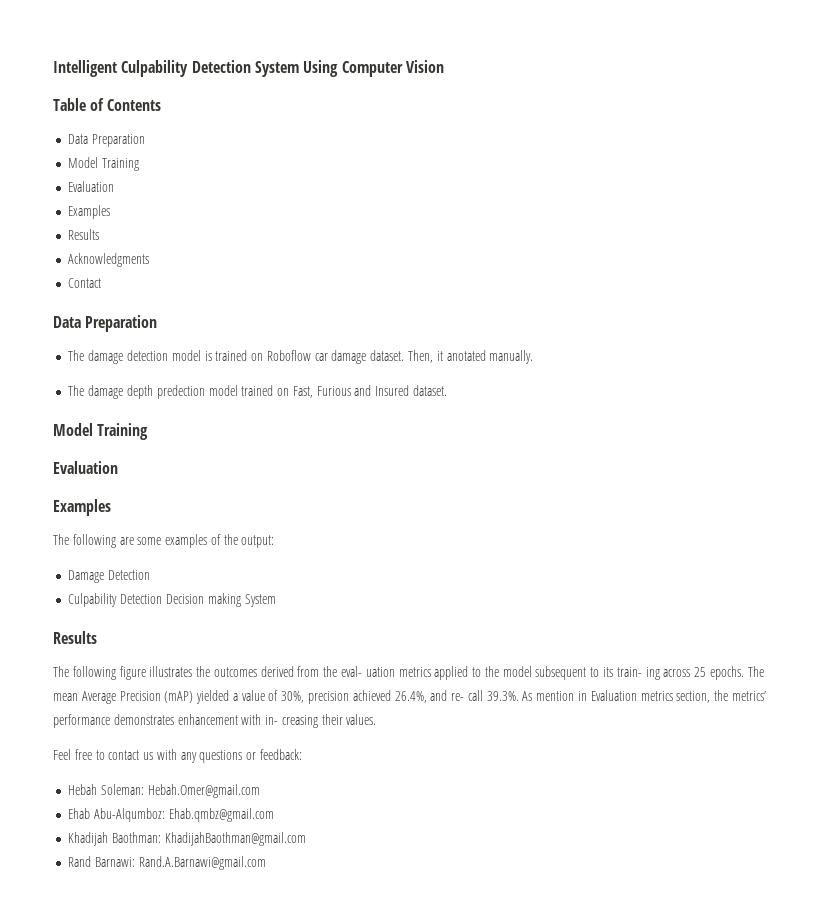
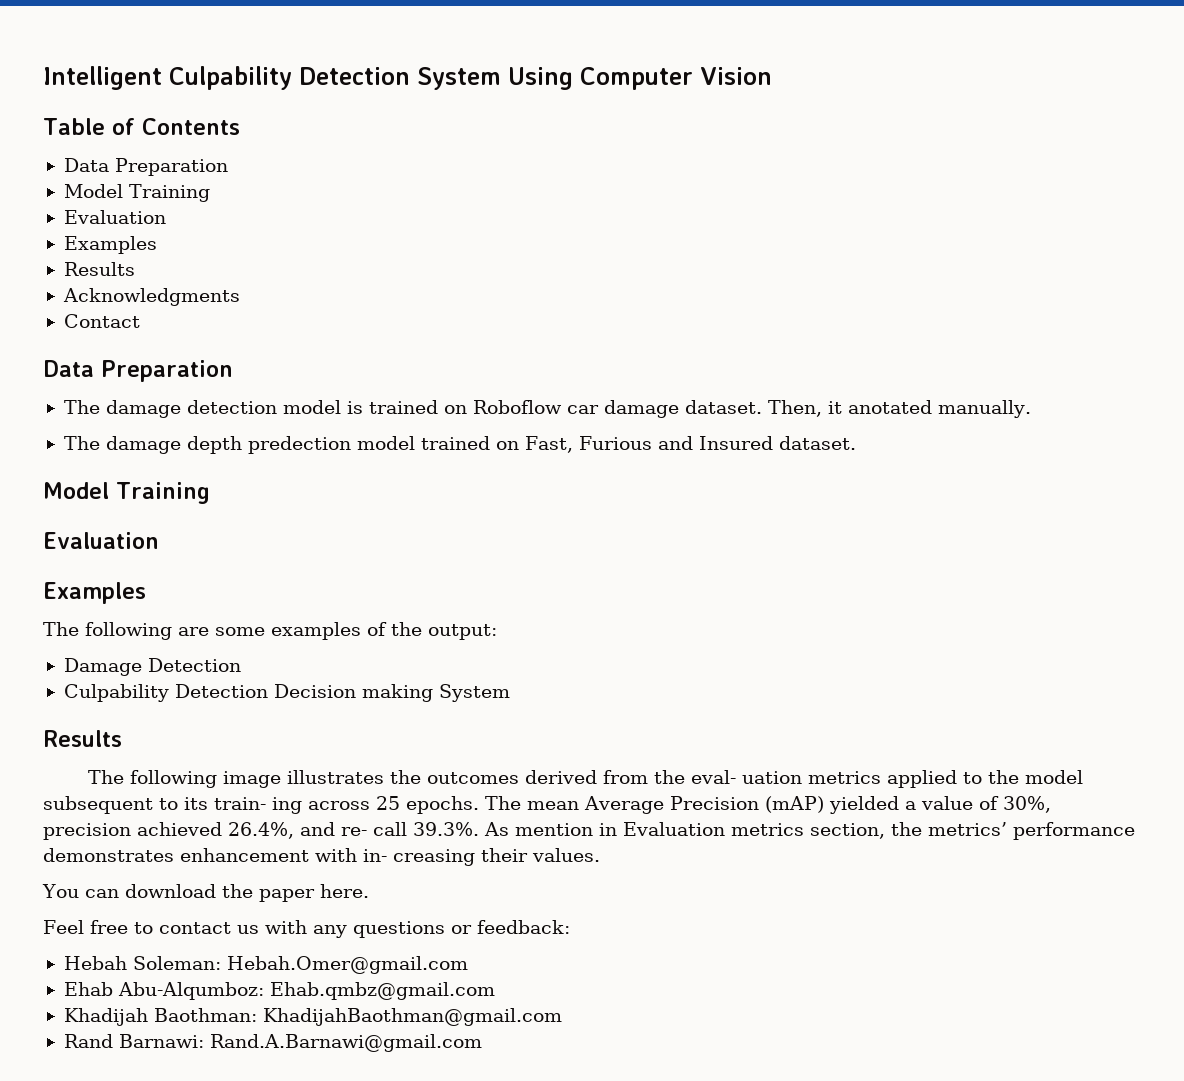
[119,666,146,680] figure -> [223,771,282,788] image
(377, 719) none -> [42,884,369,902] // You can download the paper here.

